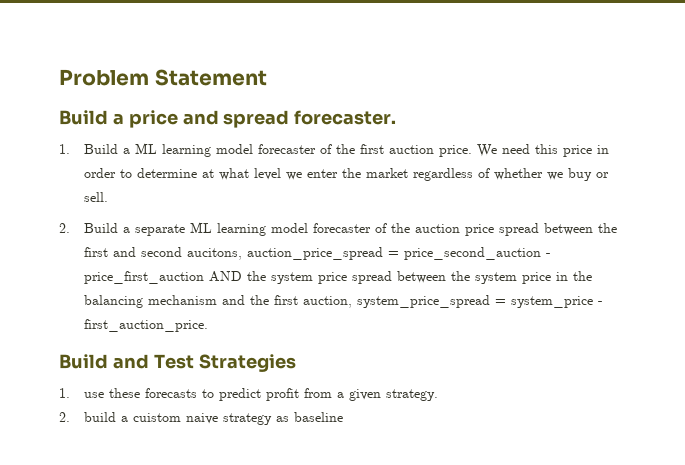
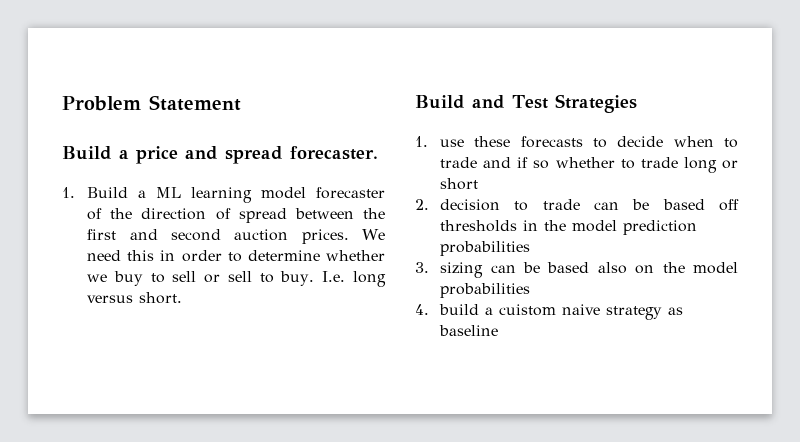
[359,144,609,157] [83,168,609,181] [83,192,108,202] [59,222,494,236] first auction price. We need this price in order to determine at what level we enter the market regardless of whether we buy or sell. // 2. Build a separate ML learning model forecaster of the auction price -> [141,208,231,220] direction of
[186,247,551,260] [83,271,592,284] [83,295,603,308] [83,319,208,332] aucitons, auction_price_spread = price_second_auction - price_first_auction AND the system price spread between the system price in the balancing mechanism and the first auction, system_price_spread = system_price - first_auction_price. -> [234,229,386,244] [87,250,385,262] [87,271,387,287] [87,292,183,304] auction prices. We need this in order to determine whether we buy to sell or sell to buy. I.e. long versus short.
[218,388,438,401] [59,412,70,422] predict profit from a given strategy. // 2. -> [617,136,738,148] [440,157,738,173] [440,178,479,190] [415,199,739,211] [440,220,698,235] [440,241,531,256] [415,262,738,278] [440,283,531,298] [415,304,429,315] decide when to trade and if so whether to trade long or short // 2. decision to trade can be based off thresholds in the model prediction probabilities // 3. sizing can be based also on the model probabilities // 4.

